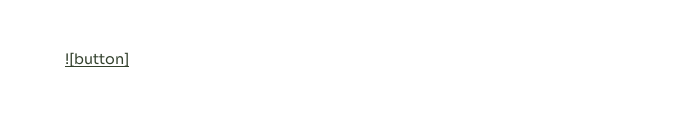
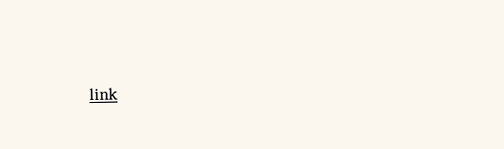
[65,52,129,67] ![button] -> [89,87,118,101] link

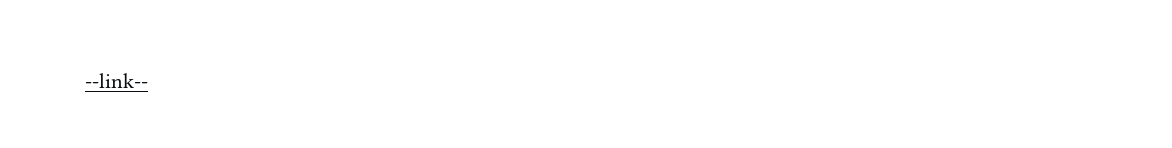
[89,87,118,101] link -> [85,73,148,88] --link--

